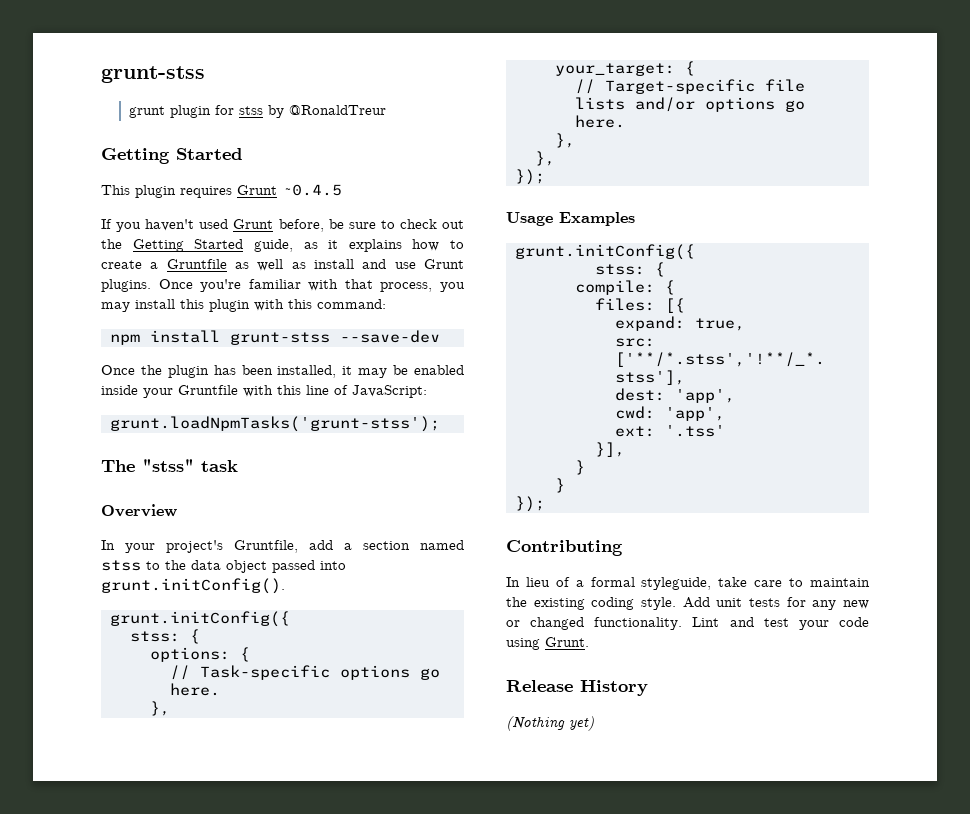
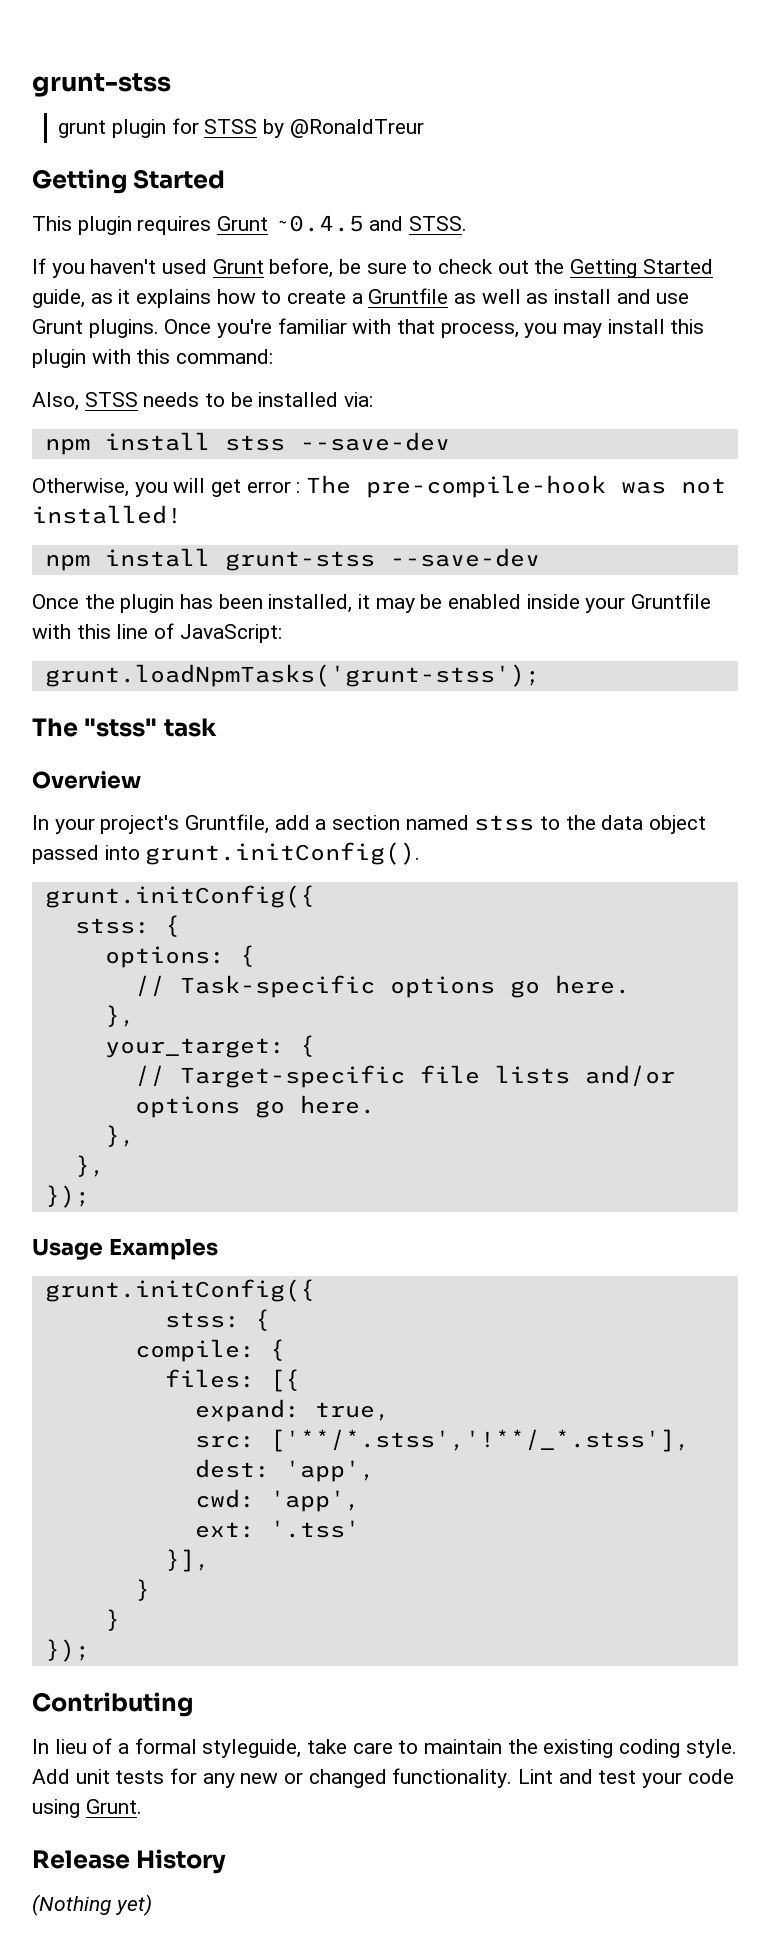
[239,106,264,115] stss -> [204,119,258,134] STSS
(342, 190) none -> [369,216,468,231] and STSS.
(386, 304) none -> [32,392,374,411] [44,432,450,455] [32,475,727,498] [32,505,182,524] // Also, STSS needs to be installed via: // npm install stss --save-dev // Otherwise, you will get error : The pre-compile-hook was not installed!

